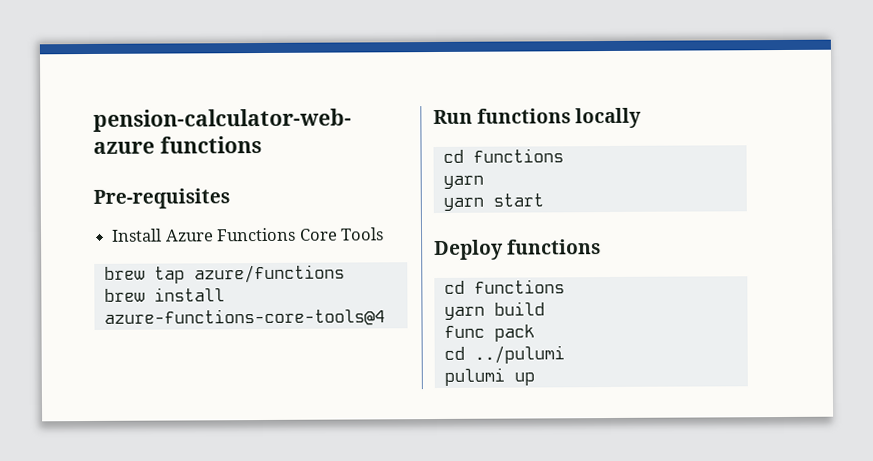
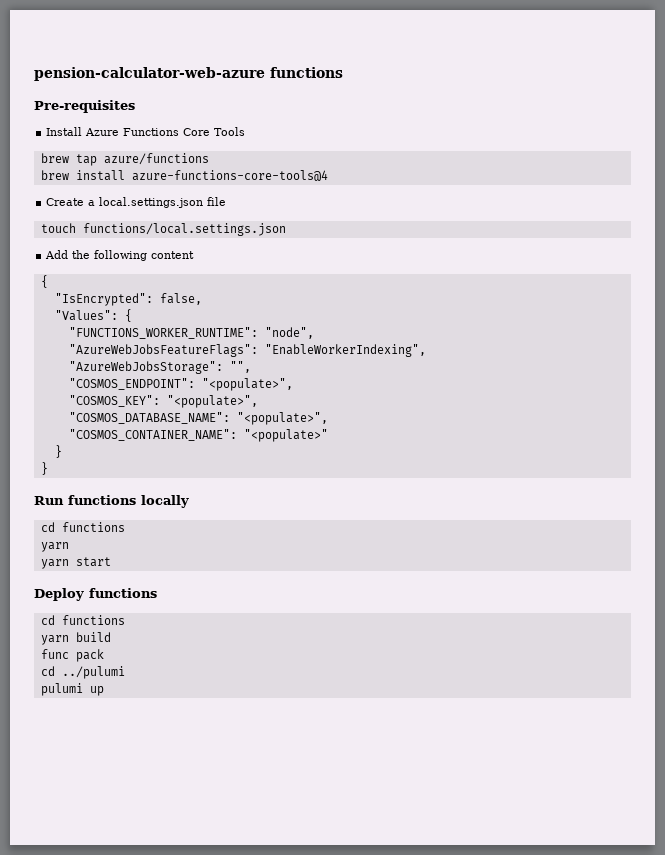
(385, 317) none -> [46,197,227,208] [40,223,286,236] [45,250,195,261] [40,275,48,288] [54,293,202,306] [54,309,132,322] [68,327,314,339] [68,344,426,357] [68,361,251,374] [68,378,293,391] [68,395,258,408] [68,412,328,425] [68,429,328,442] [54,445,62,458] [40,462,48,475] // Create a local.settings.json file // touch functions/local.settings.json // Add the following content // { // "IsEncrypted": false, // "Values": { // "FUNCTIONS_WORKER_RUNTIME": "node", // "AzureWebJobsFeatureFlags": "EnableWorkerIndexing", // "AzureWebJobsStorage": "", // "COSMOS_ENDPOINT": "<populate>", // "COSMOS_KEY": "<populate>", // "COSMOS_DATABASE_NAME": "<populate>", // "COSMOS_CONTAINER_NAME": "<populate>" // } // }

